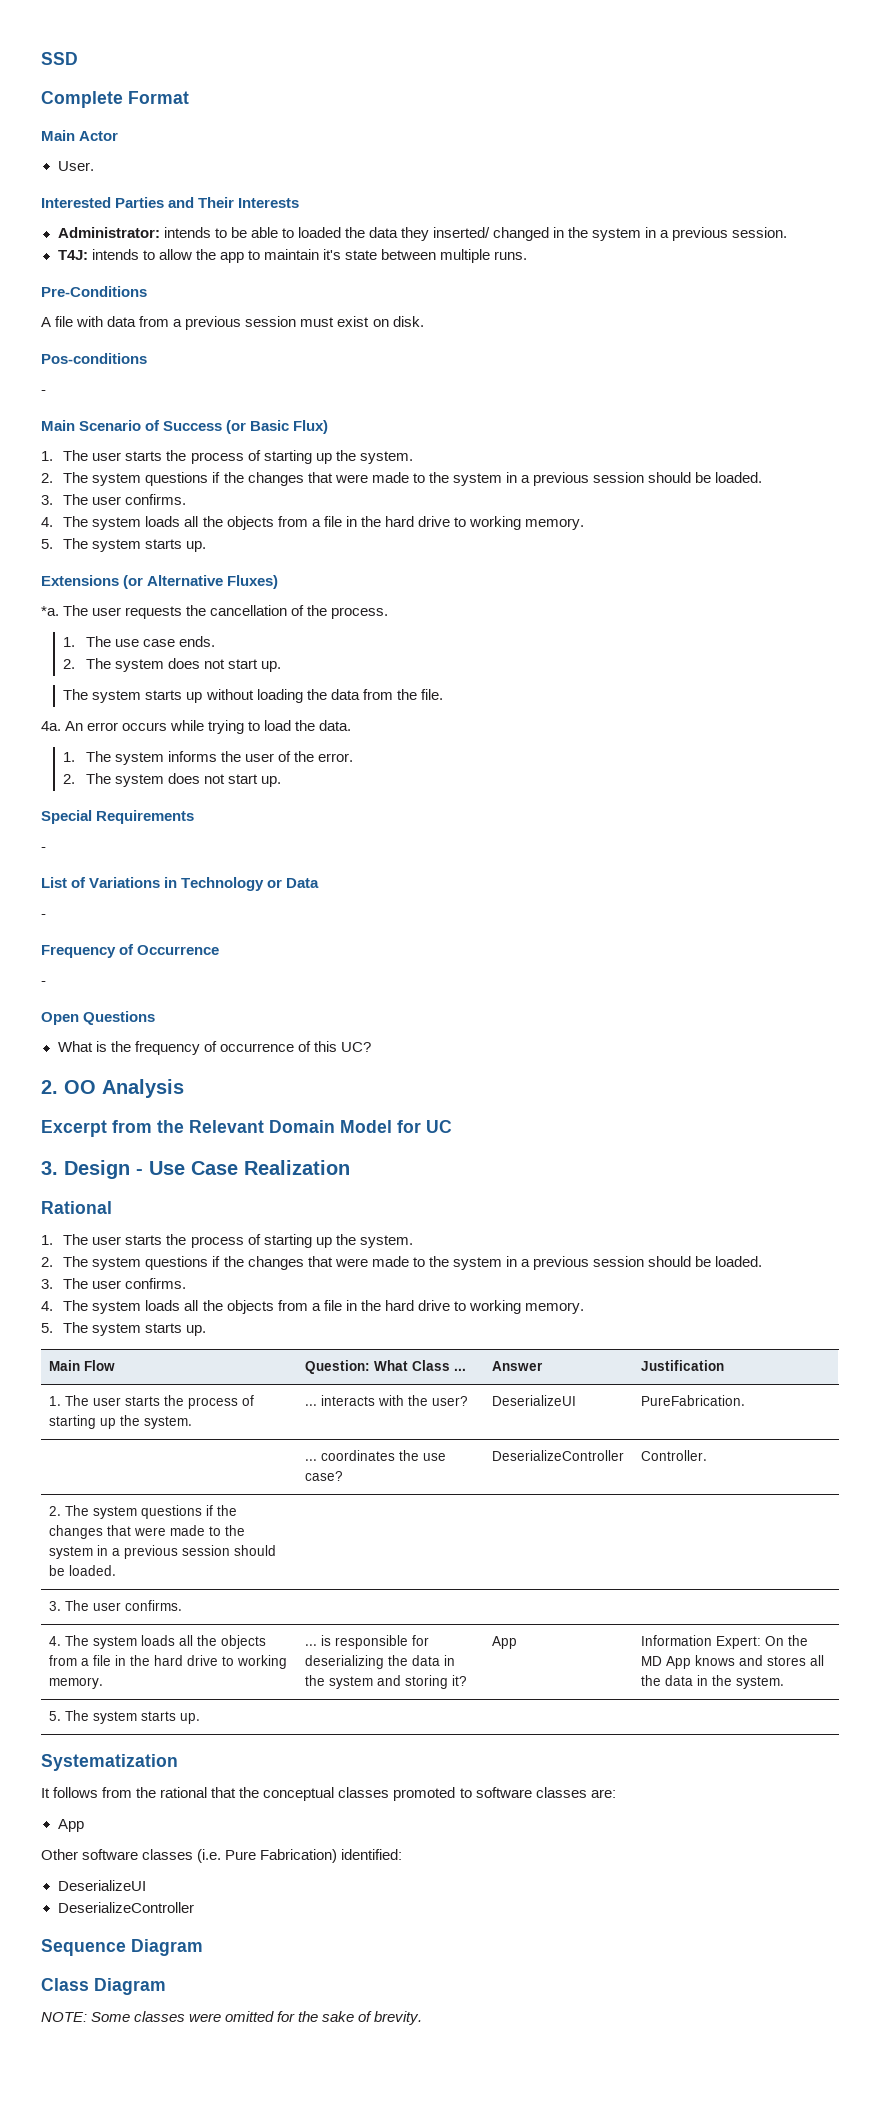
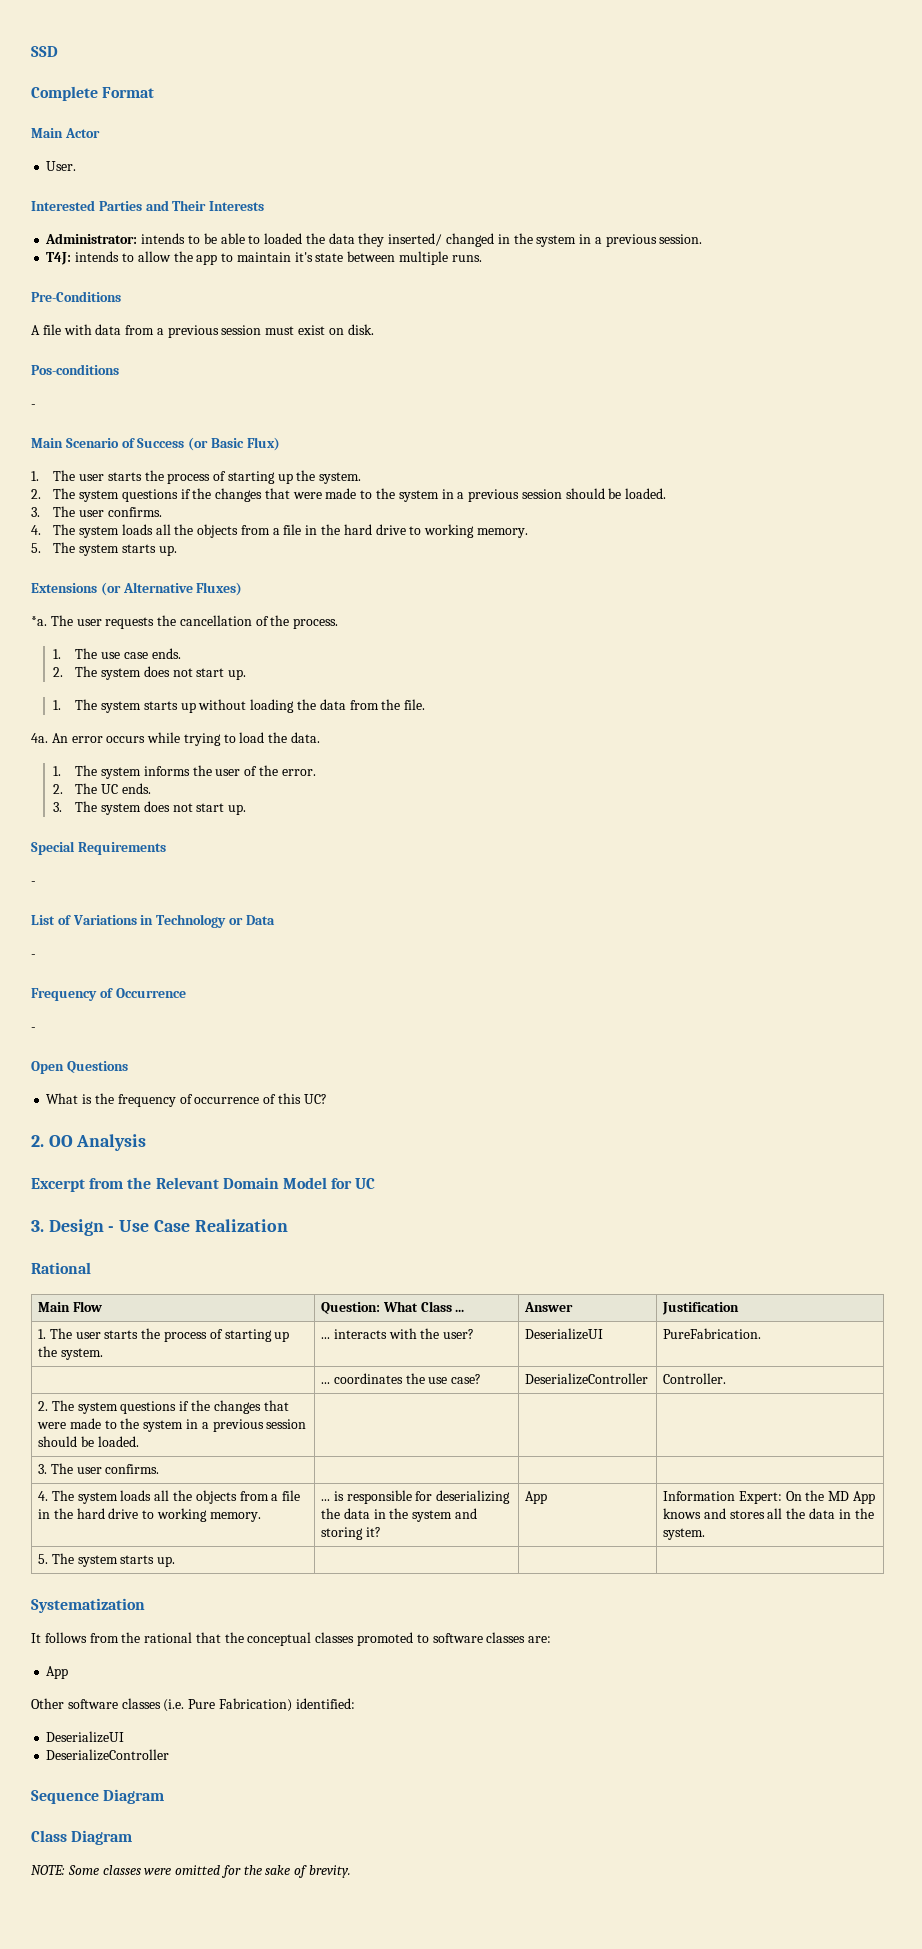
(281, 666) none -> [53,700,62,710] 1.
(111, 778) none -> [101,783,151,794] [53,801,98,812] UC ends. // 3. The
[41,1234,413,1248] [41,1256,763,1270] [41,1278,187,1289] [41,1300,585,1314] [41,1322,207,1336] // 1. The user starts the process of starting up the system. // 2. The system questions if the changes that were made to the system in a previous session should be loaded. // 3. The user confirms. // 4. The system loads all the objects from a file in the hard drive to working memory. // 5. The system starts up. -> (91, 1268) none

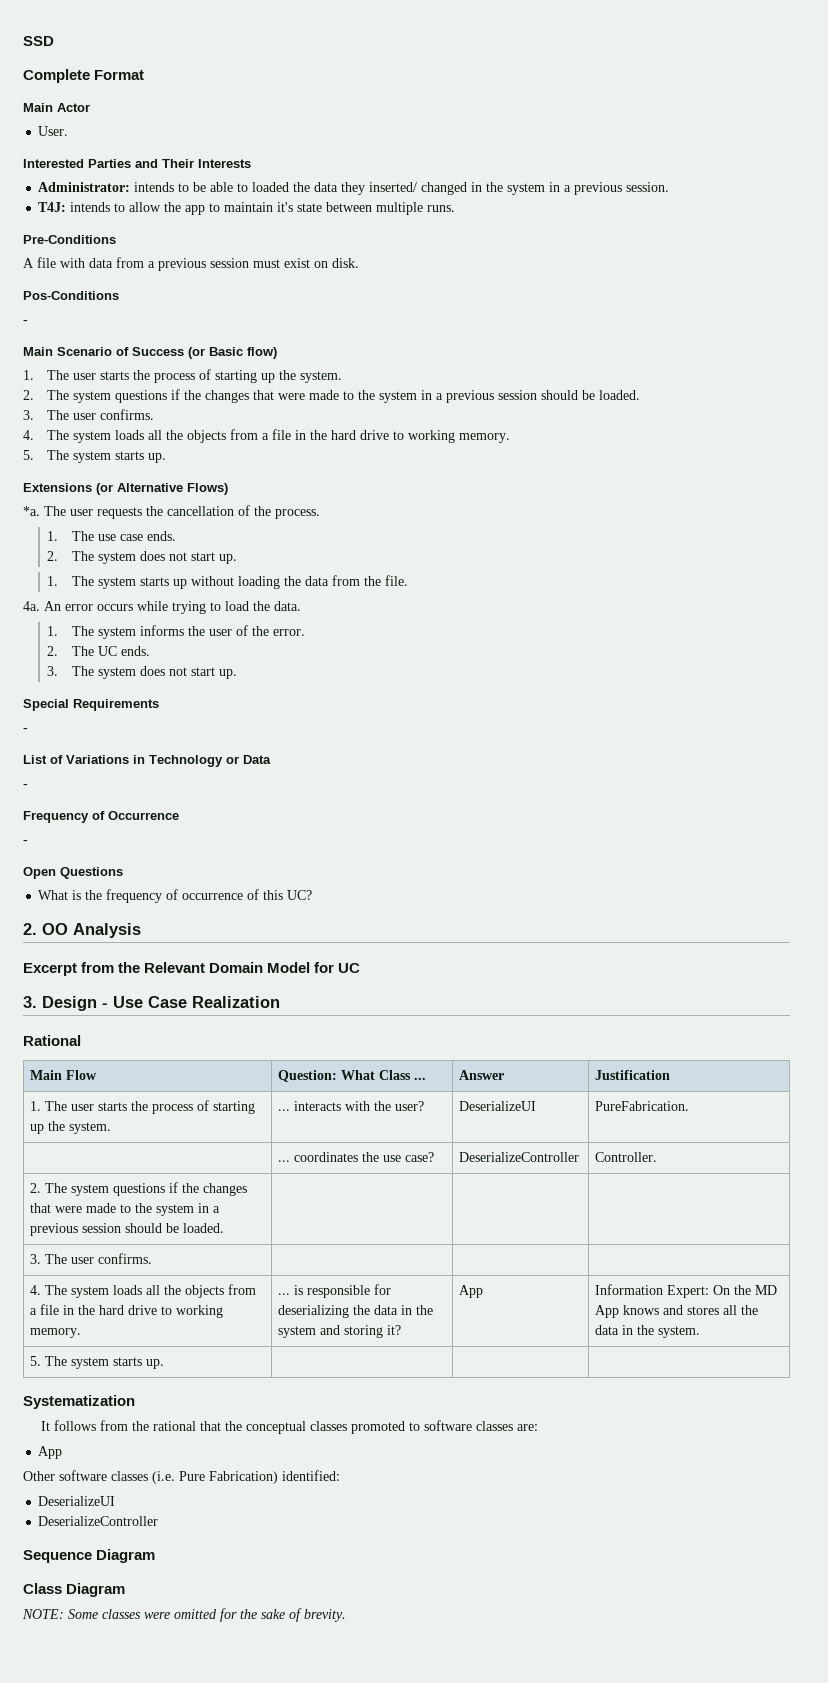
[31,364,119,375] Pos-conditions -> [23,291,119,300] Pos-Conditions
[246,437,280,451] Flux) -> [247,347,277,359] flow)
[196,582,243,596] Fluxes) -> [187,483,228,495] Flows)

